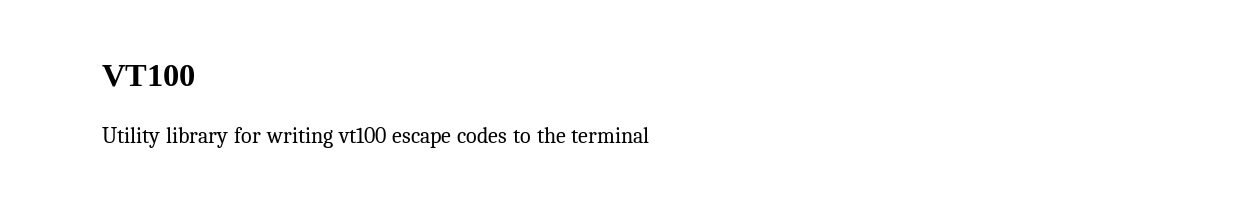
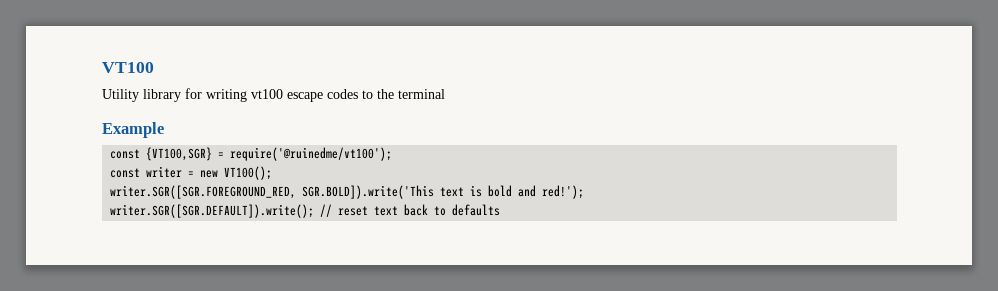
(650, 135) none -> [102,122,164,138] [110,147,393,161] [110,166,273,180] [110,185,585,199] [110,204,501,218] // Example // const {VT100,SGR} = require('@ruinedme/vt100'); // const writer = new VT100(); // writer.SGR([SGR.FOREGROUND_RED, SGR.BOLD]).write('This text is bold and red!'); // writer.SGR([SGR.DEFAULT]).write(); // reset text back to defaults

